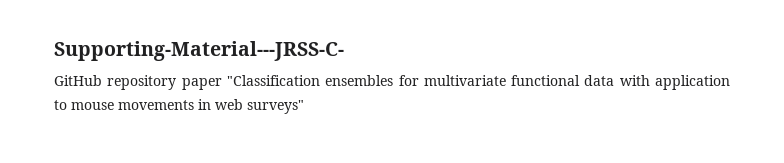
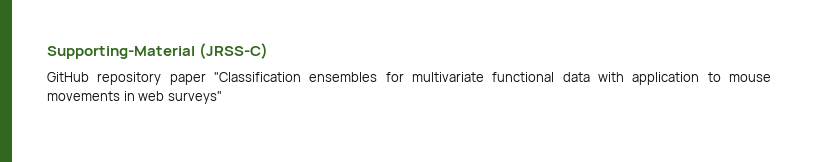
[54,41,344,61] Supporting-Material---JRSS-C- -> [47,43,269,59] Supporting-Material (JRSS-C)

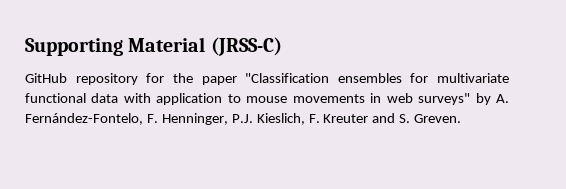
[47,46,195,59] Supporting-Material -> [25,37,206,56] Supporting Material
(162, 78) none -> [146,73,193,83] for the
(222, 97) none -> [475,93,509,105] [25,113,462,125] by A. Fernández-Fontelo, F. Henninger, P.J. Kieslich, F. Kreuter and S. Greven.

